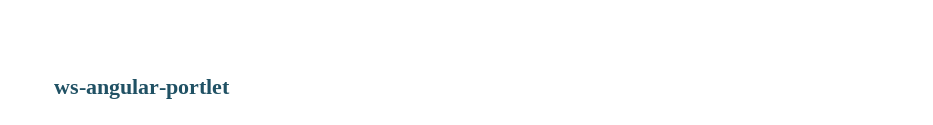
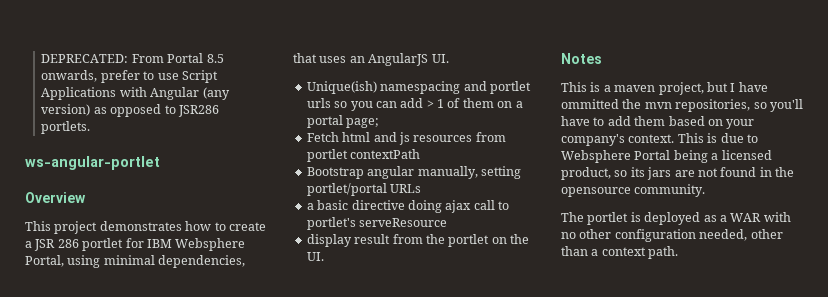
[54,79,230,99] ws-angular-portlet -> [41,53,224,63] [41,70,218,83] [41,87,230,100] [41,104,219,117] [41,121,91,134] [25,156,160,170] [25,192,86,203] [25,221,266,234] [25,238,246,251] [25,255,246,268] [293,53,449,66] [306,81,531,94] [306,98,523,111] [306,115,380,128] [306,132,506,145] [306,149,421,162] [306,166,521,179] [306,183,422,196] [306,200,509,213] [306,217,448,230] [306,234,529,247] [306,252,324,261] [561,53,602,64] [561,82,768,95] [561,99,803,112] [561,116,755,129] [561,133,758,146] [561,150,772,163] [561,167,794,180] [561,184,706,197] [561,212,791,225] [561,229,783,242] [561,246,679,259] DEPRECATED: From Portal 8.5 onwards, prefer to use Script Applications with Angular (any version) as opposed to JSR286 portlets. // ws-angular-portlet // Overview // This project demonstrates how to create a JSR 286 portlet for IBM Websphere Portal, using minimal dependencies, that uses an AngularJS UI. // Unique(ish) namespacing and portlet urls so you can add > 1 of them on a portal page; // Fetch html and js resources from portlet contextPath // Bootstrap angular manually, setting portlet/portal URLs // a basic directive doing ajax call to portlet's serveResource // display result from the portlet on the UI. // Notes // This is a maven project, but I have ommitted the mvn repositories, so you'll have to add them based on your company's context. This is due to Websphere Portal being a licensed product, so its jars are not found in the opensource community. // The portlet is deployed as a WAR with no other configuration needed, other than a context path.

